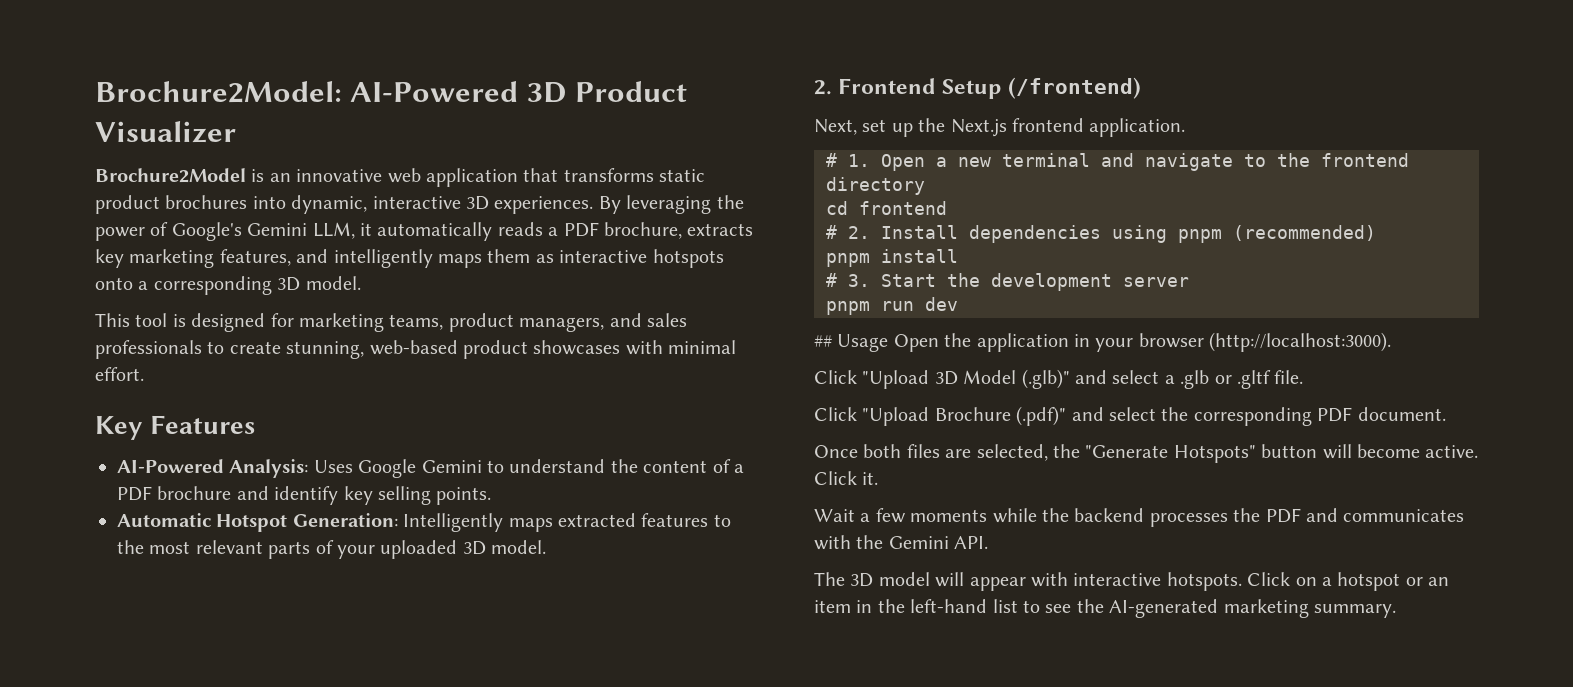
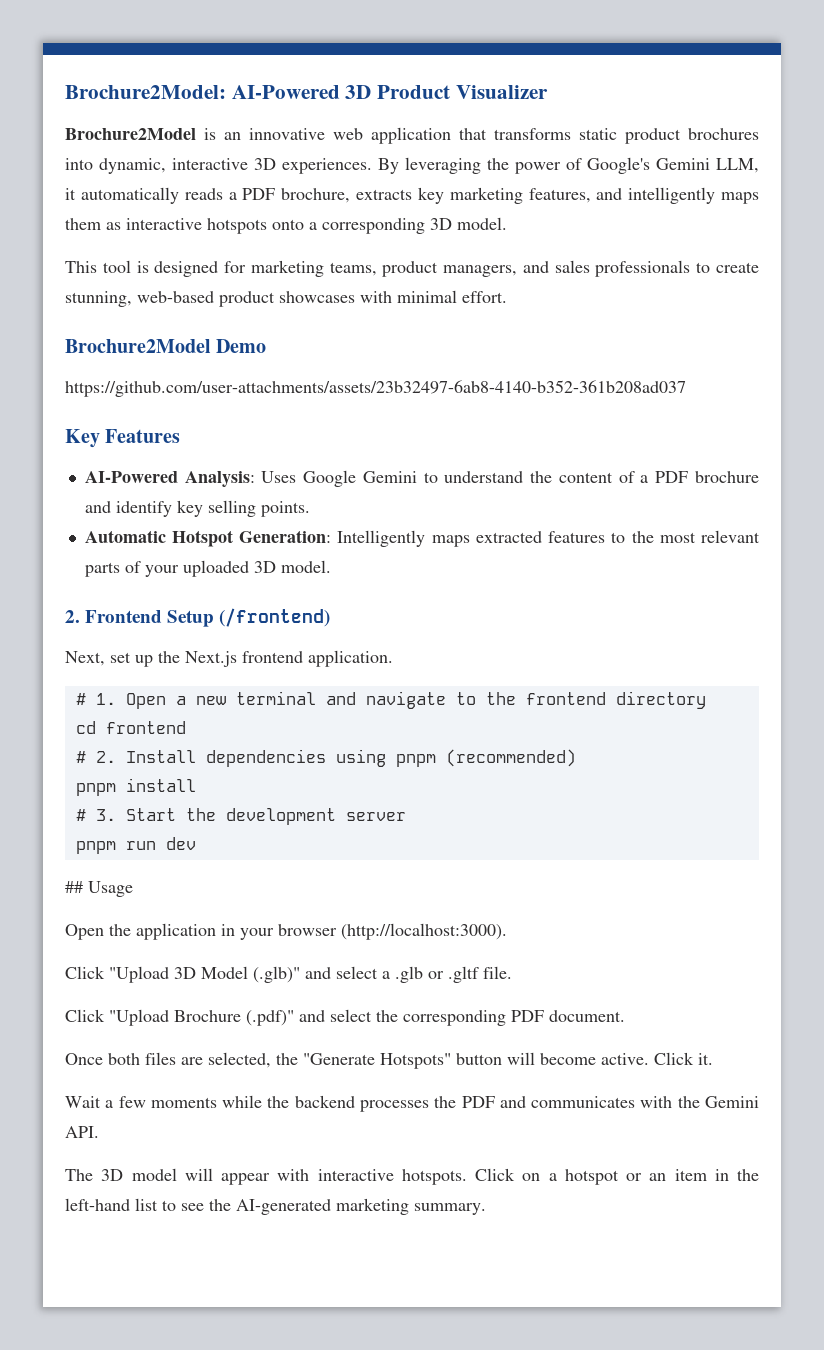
(144, 374) none -> [65,339,267,353] [65,380,686,397] // Brochure2Model Demo // https://github.com/user-attachments/assets/23b32497-6ab8-4140-b352-361b208ad037
(889, 343) none -> (133, 889) //

